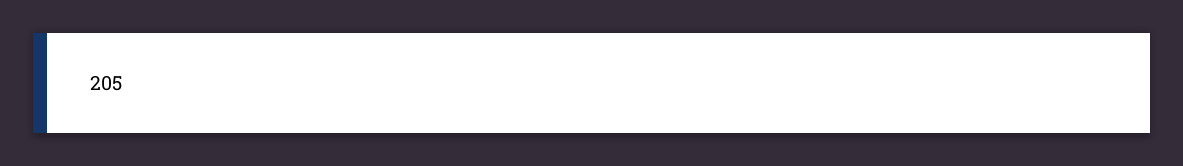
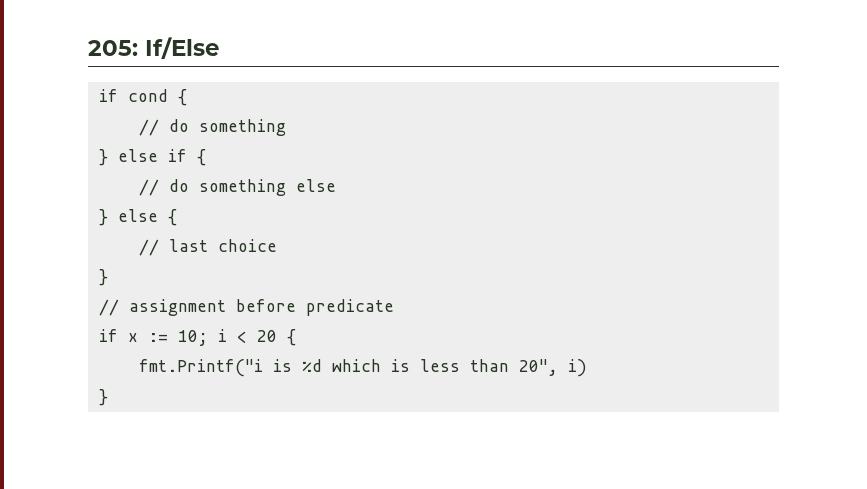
[90,75,122,91] 205 -> [88,37,220,59] [98,89,187,106] [138,119,286,136] [98,149,206,166] [138,179,336,196] [98,209,177,226] [138,239,277,256] [98,269,108,286] [98,299,394,316] [98,329,296,346] [138,359,587,377] [98,389,108,406] 205: If/Else // if cond { // // do something // } else if { // // do something else // } else { // // last choice // } // // assignment before predicate // if x := 10; i < 20 { // fmt.Printf("i is %d which is less than 20", i) // }

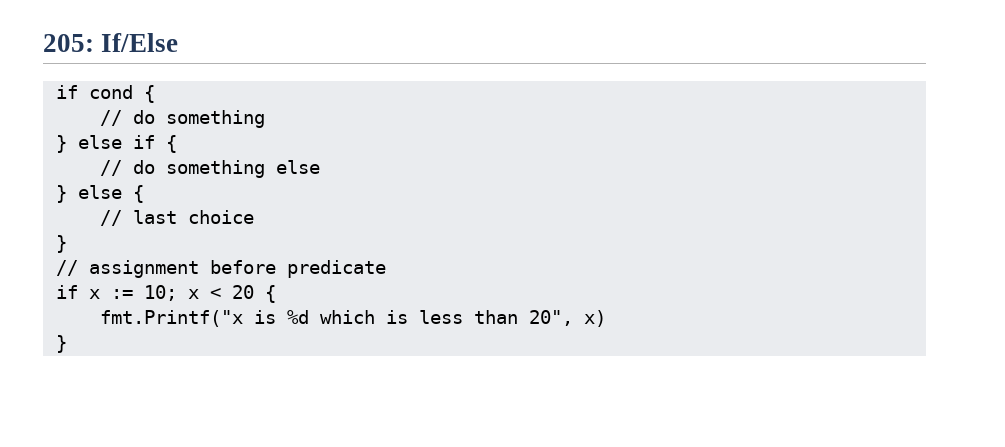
[217,329,227,342] i -> [187,289,199,299] x
[138,359,263,377] fmt.Printf("i -> [99,310,243,327] fmt.Printf("x
[567,359,587,377] i) -> [583,310,606,327] x)

